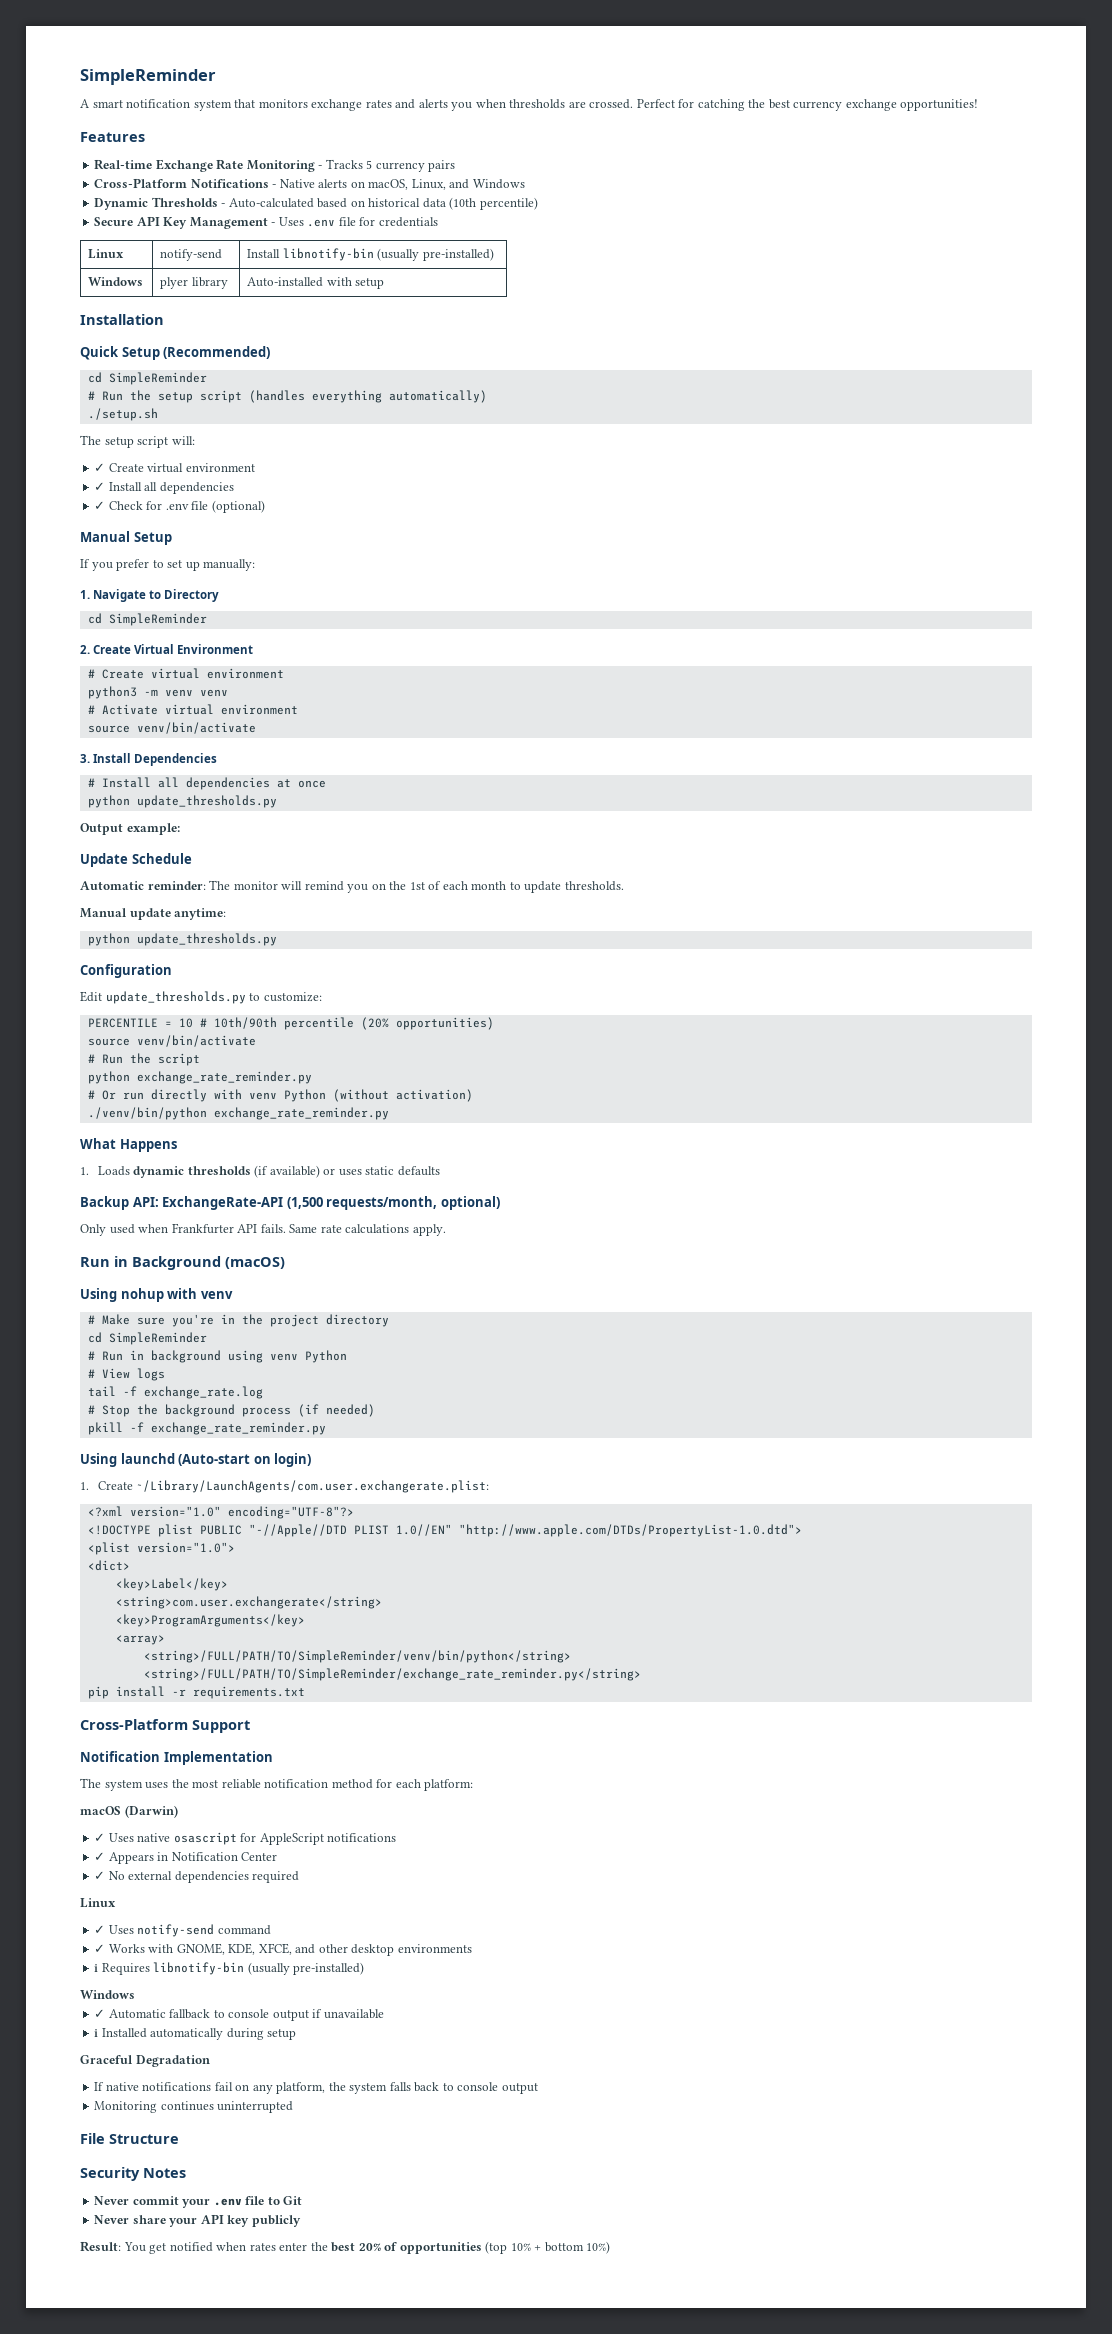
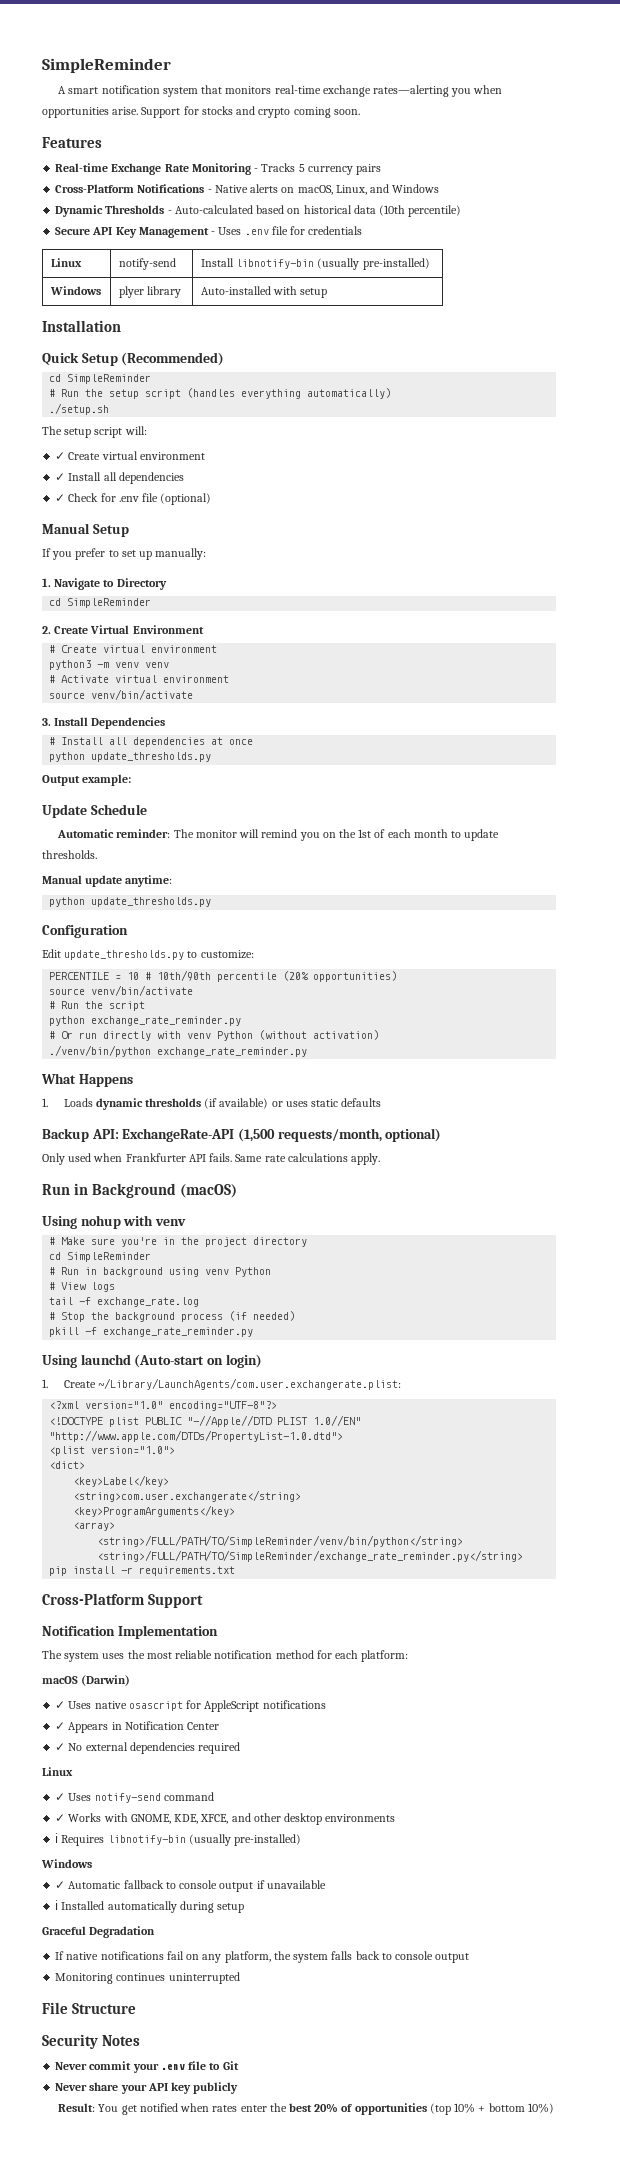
[311,99,979,111] exchange rates and alerts you when thresholds are crossed. Perfect for catching the best currency exchange opportunities! -> [274,85,503,97] [42,106,360,118] real-time exchange rates—alerting you when opportunities arise. Support for stocks and crypto coming soon.

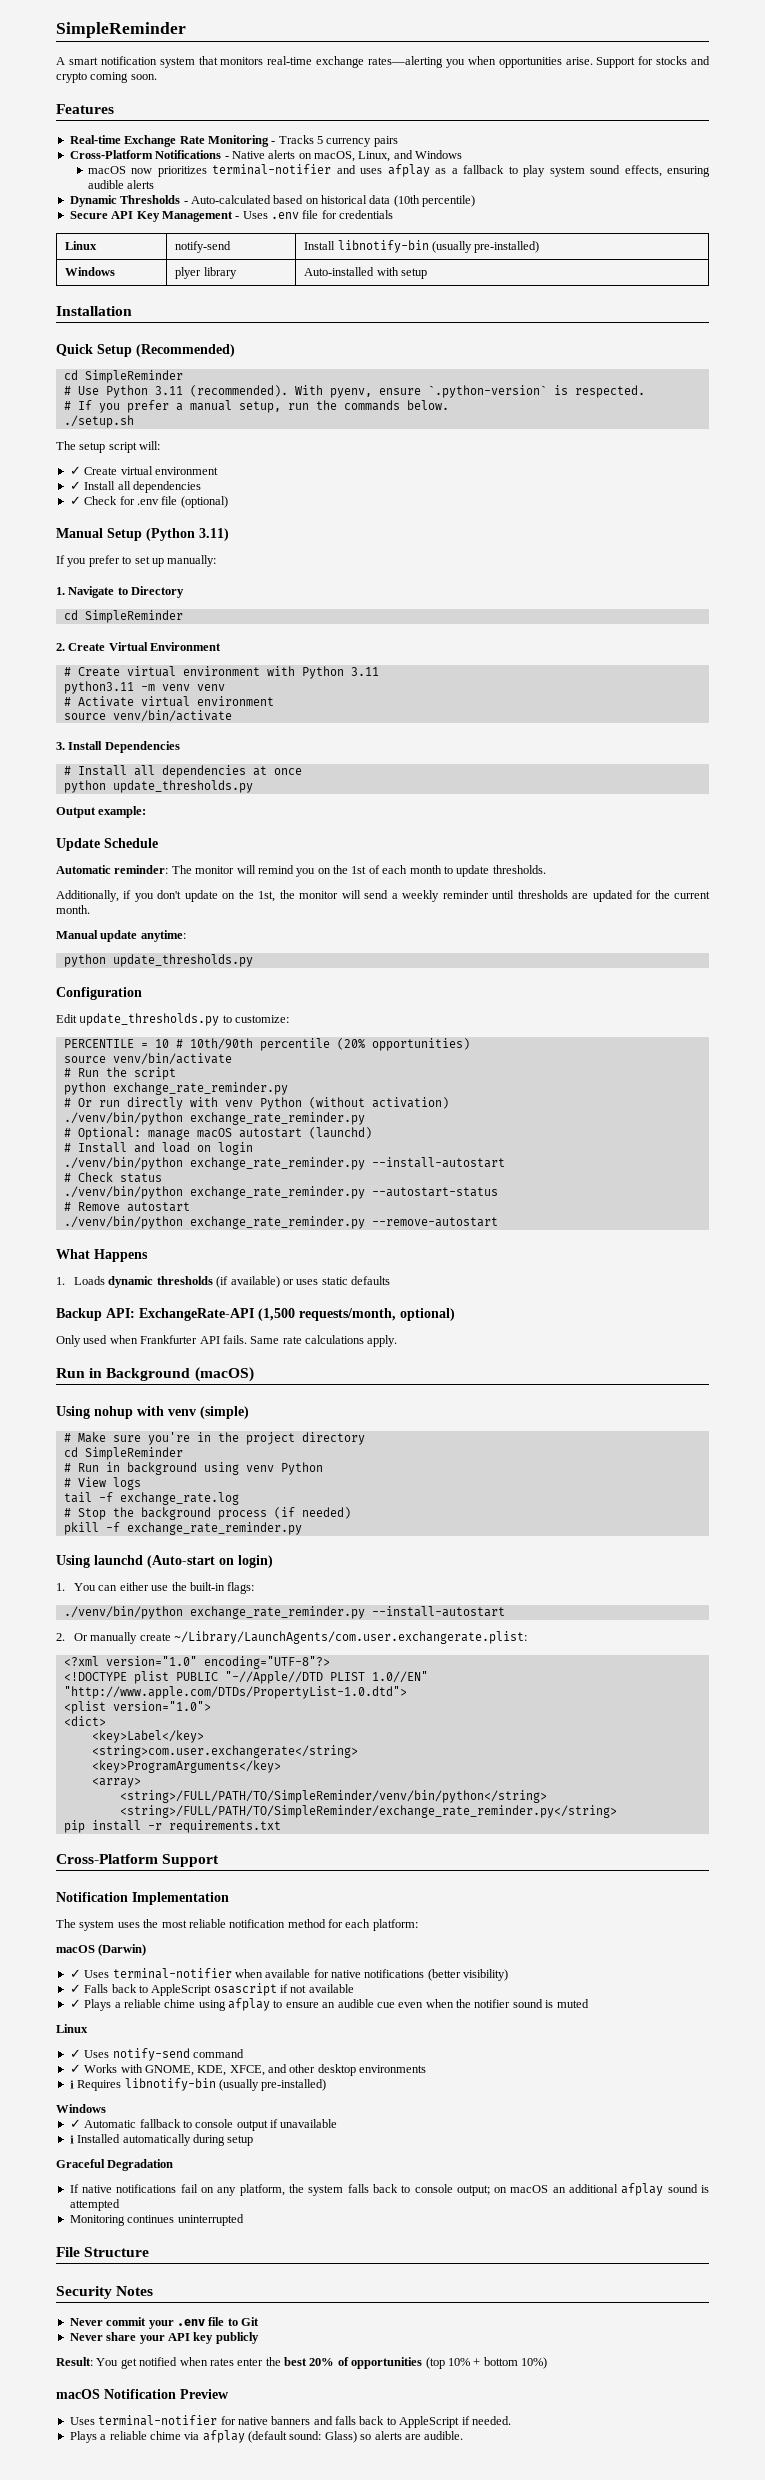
(440, 188) none -> [87,164,710,177] [87,180,155,189] // macOS now prioritizes terminal-notifier and uses afplay as a fallback to play system sound effects, ensuring audible alerts
[61,388,392,399] Run the setup script (handles everything automatically) -> [77,385,645,398] [63,400,449,413] Use Python 3.11 (recommended). With pyenv, ensure `.python-version` is respected. // # If you prefer a manual setup, run the commands below.
(129, 530) none -> [146,528,229,541] (Python 3.11)
[49,660,92,670] // python3 -> [266,666,379,679] [63,681,134,694] with Python 3.11 // python3.11
(97, 854) none -> [56,890,711,902] [56,905,90,914] // Additionally, if you don't update on the 1st, the monitor will send a weekly reminder until thresholds are updated for the current month.
(308, 1052) none -> [63,1127,372,1140] [63,1142,253,1155] [63,1157,505,1170] [63,1172,162,1183] [63,1186,498,1199] [63,1202,190,1212] [63,1216,498,1229] // # Optional: manage macOS autostart (launchd) // # Install and load on login // ./venv/bin/python exchange_rate_reminder.py --install-autostart // # Check status // ./venv/bin/python exchange_rate_reminder.py --autostart-status // # Remove autostart // ./venv/bin/python exchange_rate_reminder.py --remove-autostart
(186, 1222) none -> [200,1406,249,1419] (simple)
[63,1380,96,1388] Create -> [74,1582,255,1594] [63,1606,505,1619] [56,1632,171,1644] You can either use the built-in flags: // ./venv/bin/python exchange_rate_reminder.py --install-autostart // 2. Or manually create
[94,1700,326,1712] [55,1721,220,1733] [55,1742,241,1754] native osascript for AppleScript notifications // ✓ Appears in Notification Center // ✓ No external dependencies required -> [112,1968,509,1981] [69,1983,354,1996] [69,1998,589,2011] terminal-notifier when available for native notifications (better visibility) // ✓ Falls back to AppleScript osascript if not available // ✓ Plays a reliable chime using afplay to ensure an audible cue even when the notifier sound is muted
[435,1953,470,1963] output -> [456,2183,709,2196] [69,2199,120,2211] output; on macOS an additional afplay sound is attempted
(554, 2108) none -> [56,2389,229,2399] [69,2415,511,2428] [69,2430,464,2443] // macOS Notification Preview // Uses terminal-notifier for native banners and falls back to AppleScript if needed. // Plays a reliable chime via afplay (default sound: Glass) so alerts are audible.

